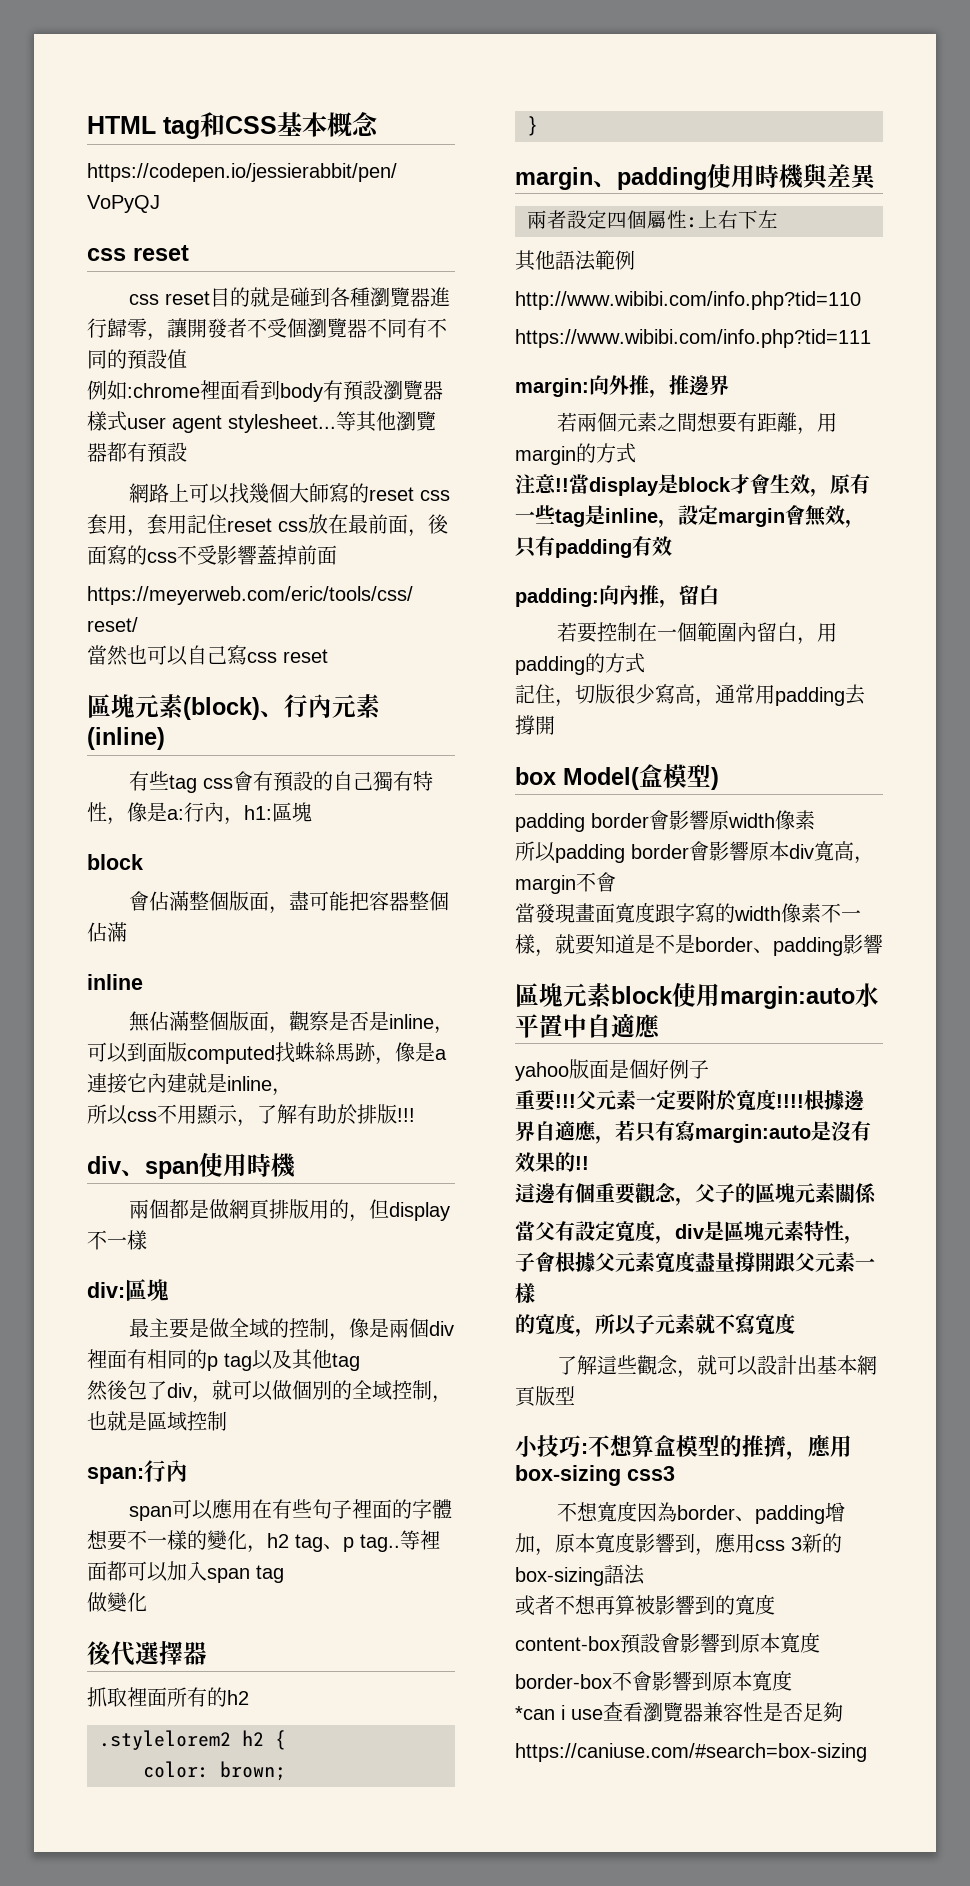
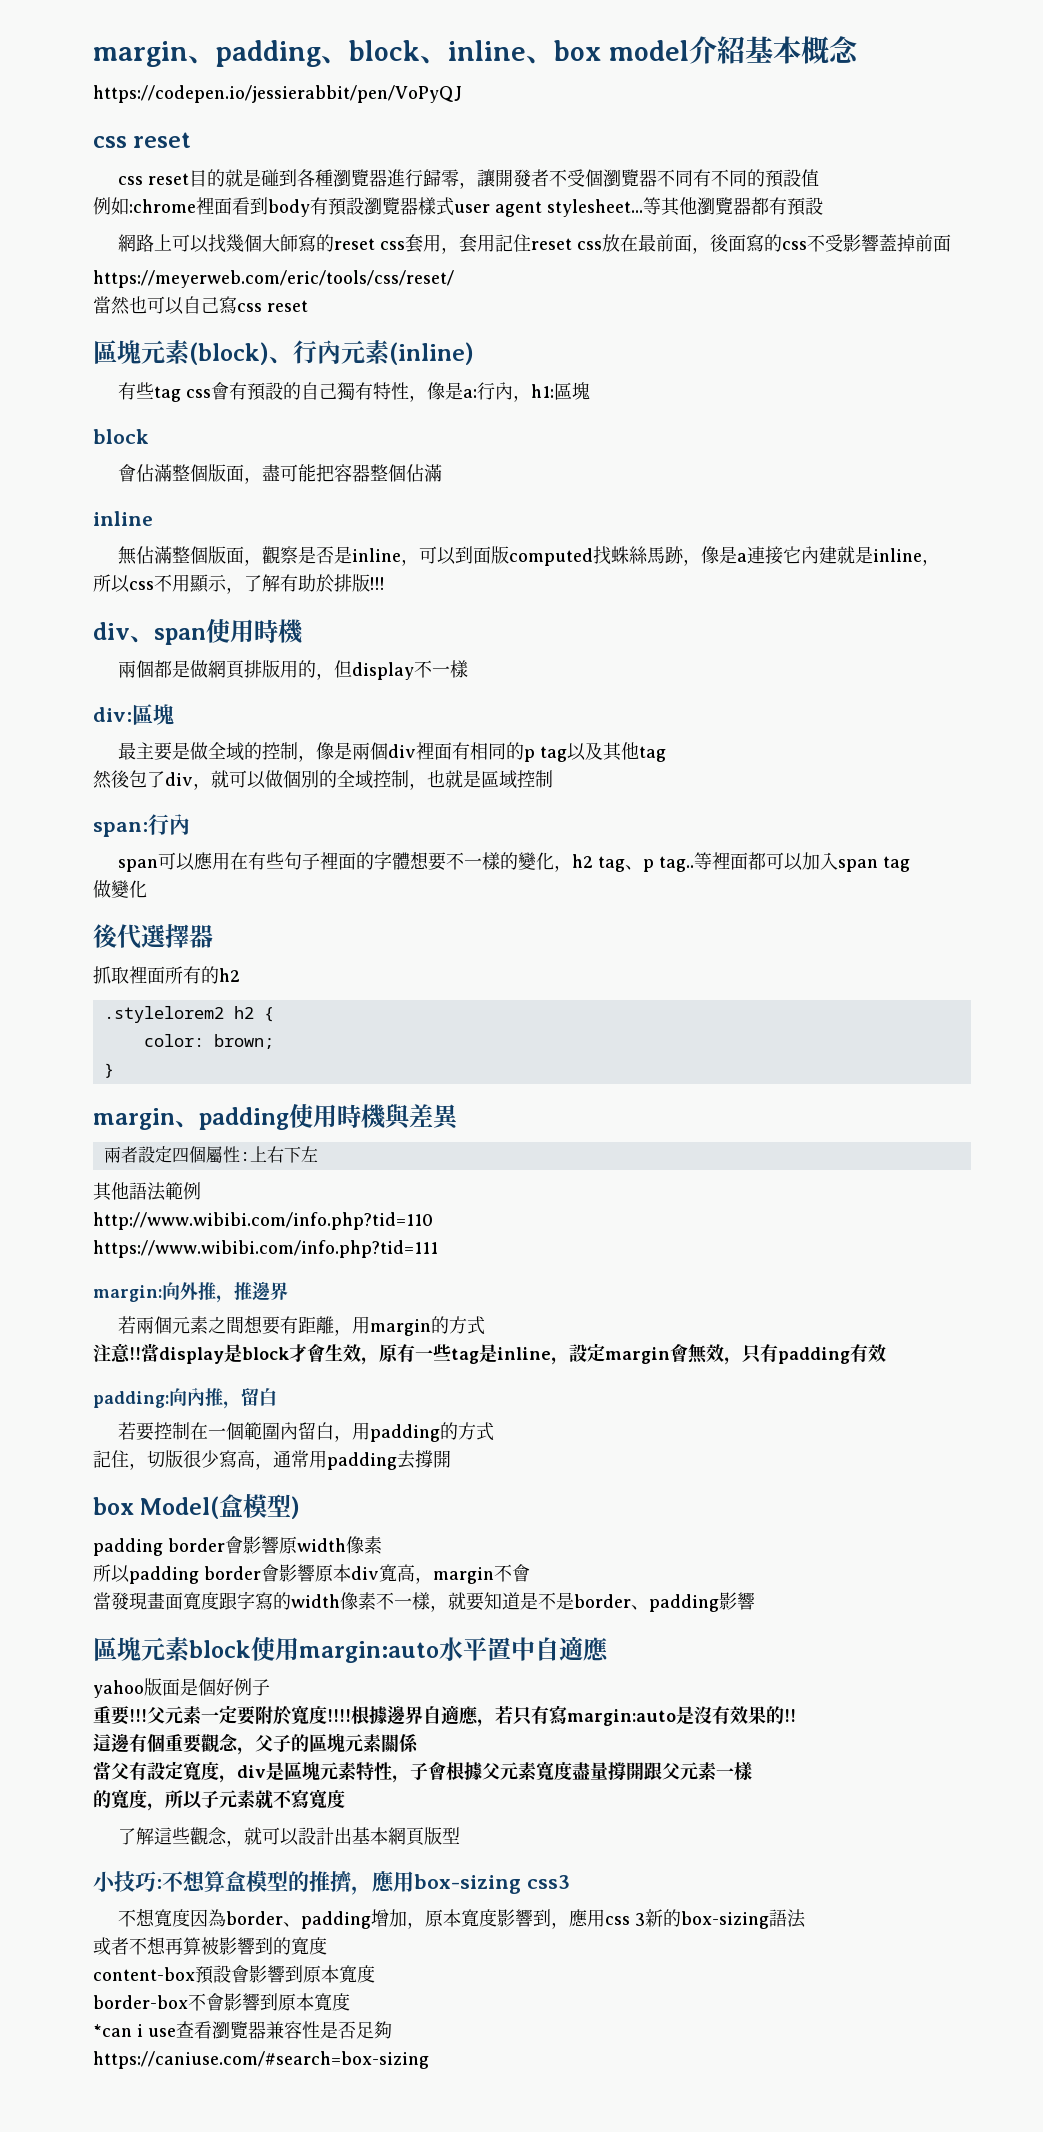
[87,112,277,139] HTML tag和CSS -> [93,36,745,67] margin、padding、block、inline、box model介紹

